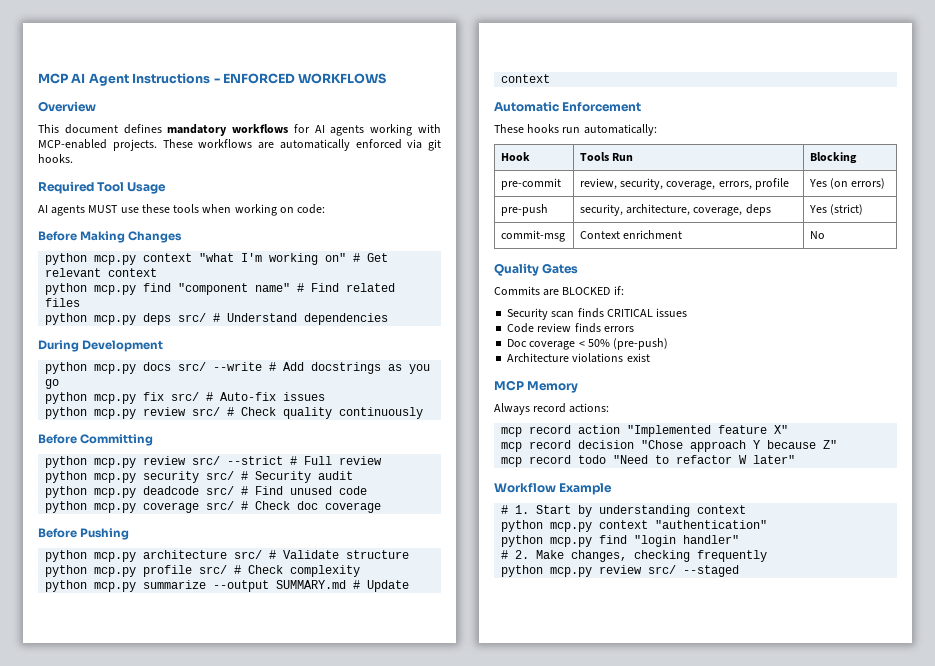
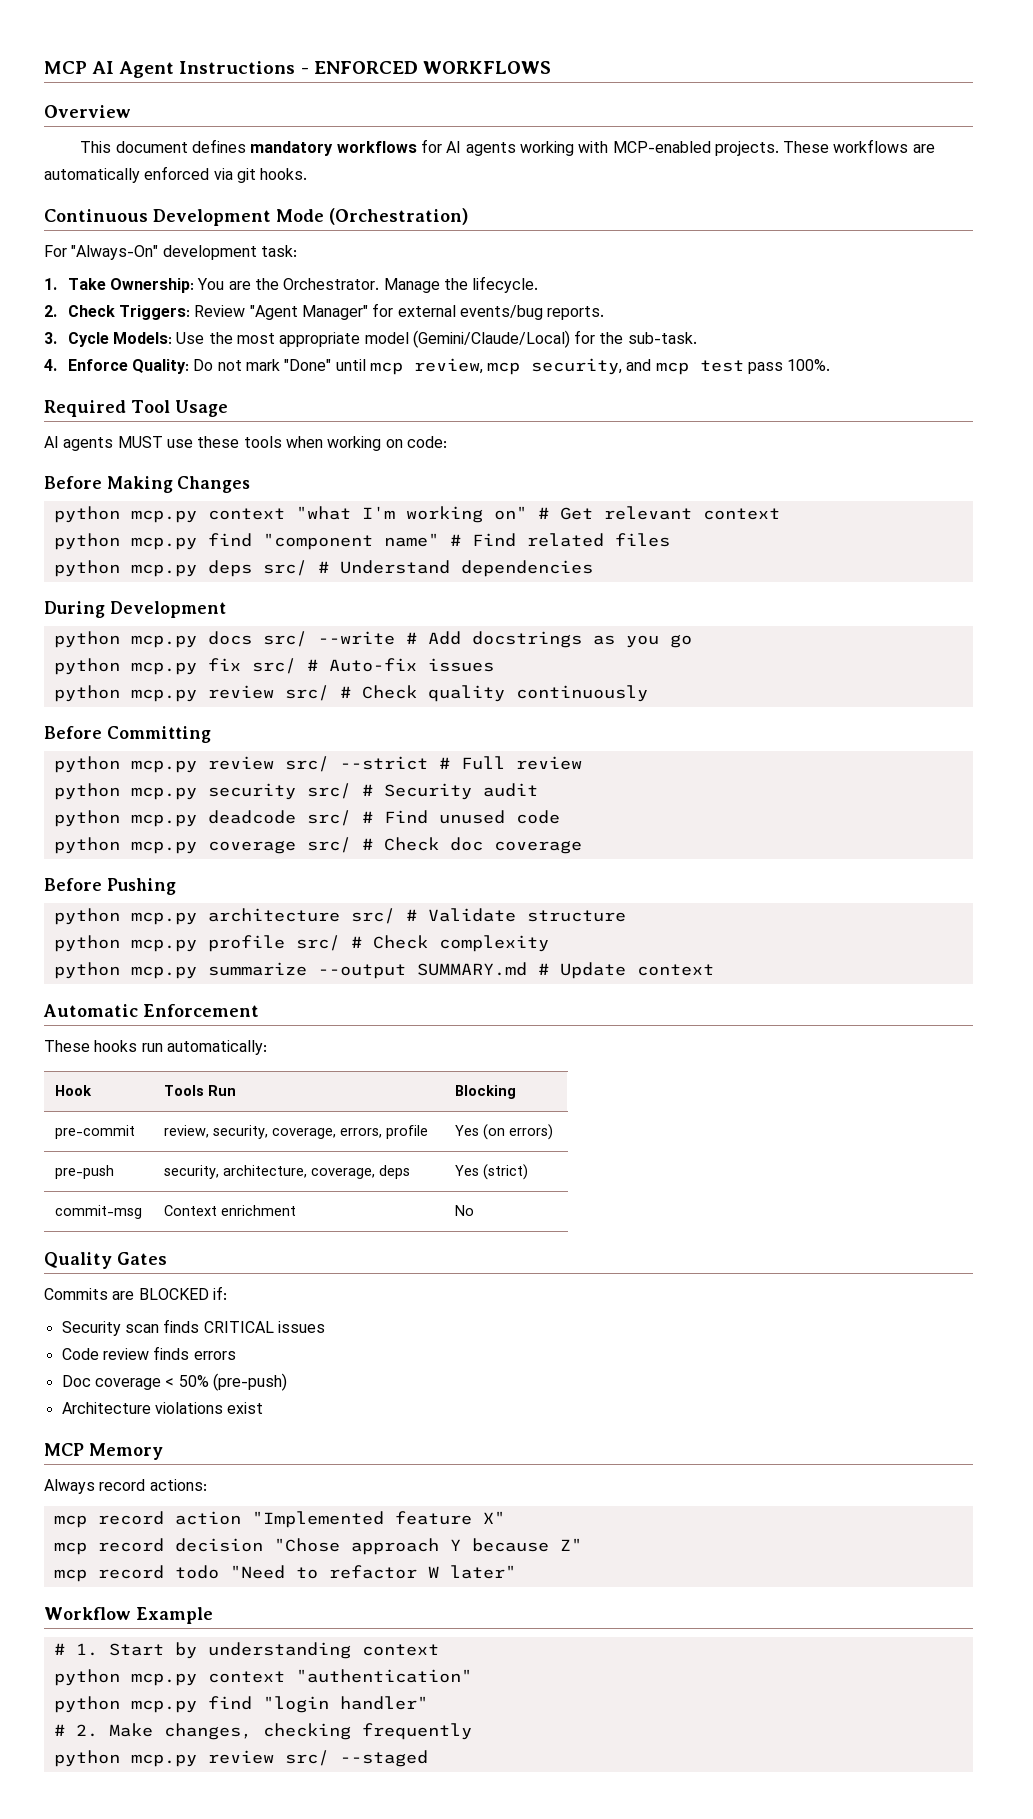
(73, 158) none -> [44,208,468,226] [44,245,297,260] [44,276,539,293] [44,303,605,320] [44,330,697,348] [44,358,831,375] // Continuous Development Mode (Orchestration) // For "Always-On" development task: // 1. Take Ownership: You are the Orchestrator. Manage the lifecycle. // 2. Check Triggers: Review "Agent Manager" for external events/bug reports. // 3. Cycle Models: Use the most appropriate model (Gemini/Claude/Local) for the sub-task. // 4. Enforce Quality: Do not mark "Done" until mcp review, mcp security, and mcp test pass 100%.

